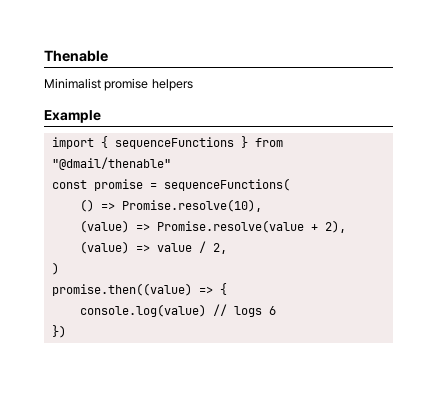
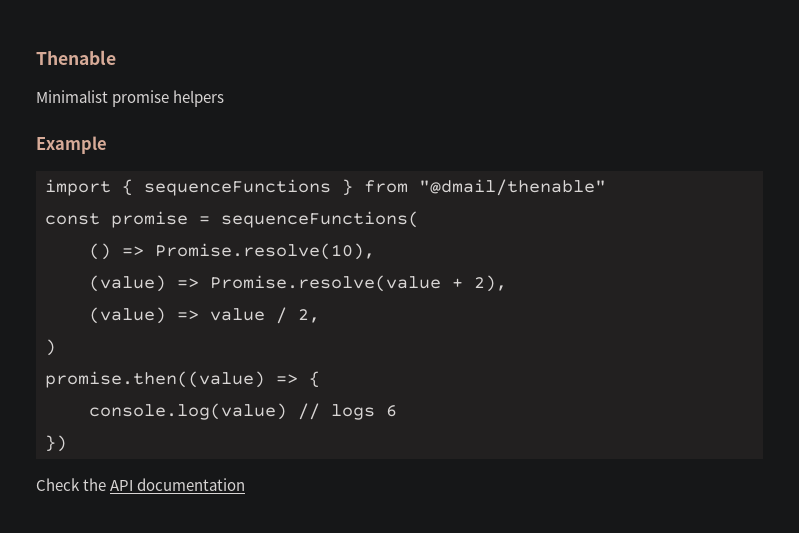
(66, 331) none -> [36,478,246,491] // Check the API documentation

